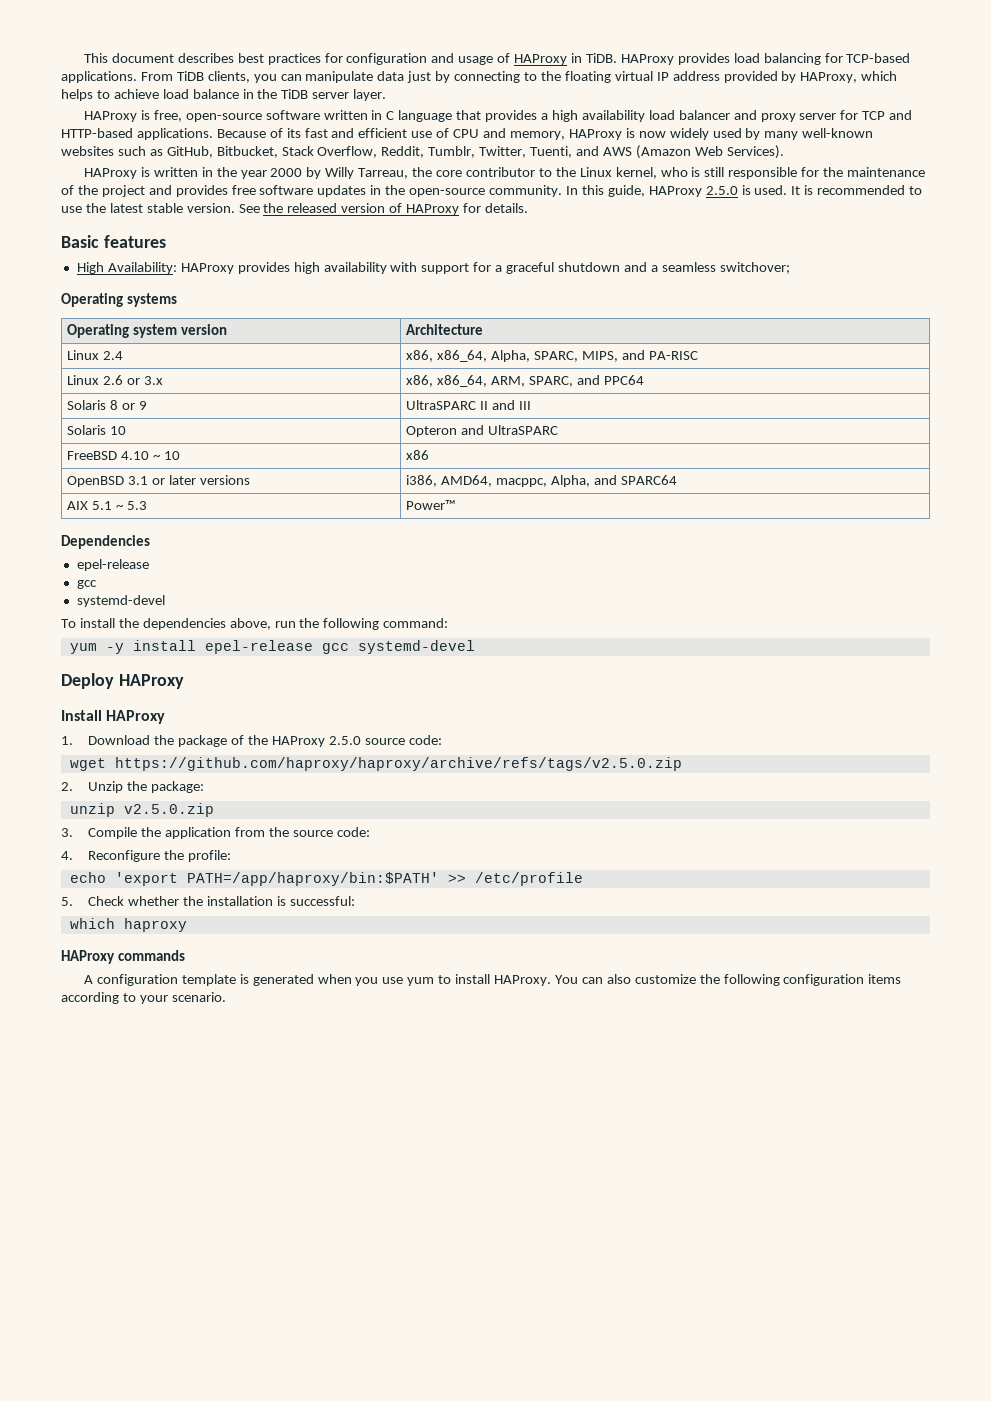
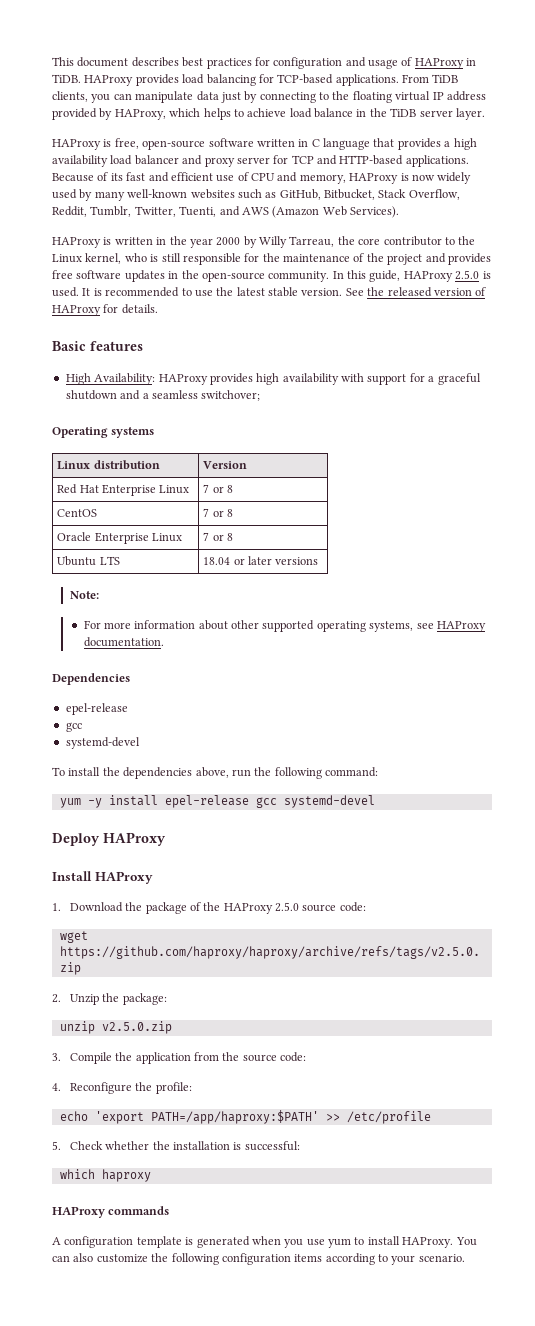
[67,324,228,338] [406,324,484,335] [67,350,124,360] [406,350,698,362] [67,375,163,385] [406,375,644,387] [67,400,147,410] [406,400,531,410] [67,425,127,435] [406,425,559,437] [67,451,180,460] [406,450,430,460] [67,475,250,487] [406,475,677,487] [67,501,147,510] [406,500,457,510] Operating system version | Architecture // Linux 2.4 | x86, x86_64, Alpha, SPARC, MIPS, and PA-RISC // Linux 2.6 or 3.x | x86, x86_64, ARM, SPARC, and PPC64 // Solaris 8 or 9 | UltraSPARC II and III // Solaris 10 | Opteron and UltraSPARC // FreeBSD 4.10 ~ 10 | x86 // OpenBSD 3.1 or later versions | i386, AMD64, macppc, Alpha, and SPARC64 // AIX 5.1 ~ 5.3 | Power™ -> [57,460,160,470] [203,461,248,469] [57,484,190,496] [203,484,233,493] [57,509,98,517] [203,508,233,517] [57,532,182,544] [203,532,233,541] [57,556,120,566] [203,556,319,565] [69,591,99,599] [83,620,486,632] [83,637,164,647] Linux distribution | Version // Red Hat Enterprise Linux | 7 or 8 // CentOS | 7 or 8 // Oracle Enterprise Linux | 7 or 8 // Ubuntu LTS | 18.04 or later versions // Note: // For more information about other supported operating systems, see HAProxy documentation.
[186,872,439,886] PATH=/app/haproxy/bin:$PATH' -> [150,1110,319,1124] PATH=/app/haproxy:$PATH'

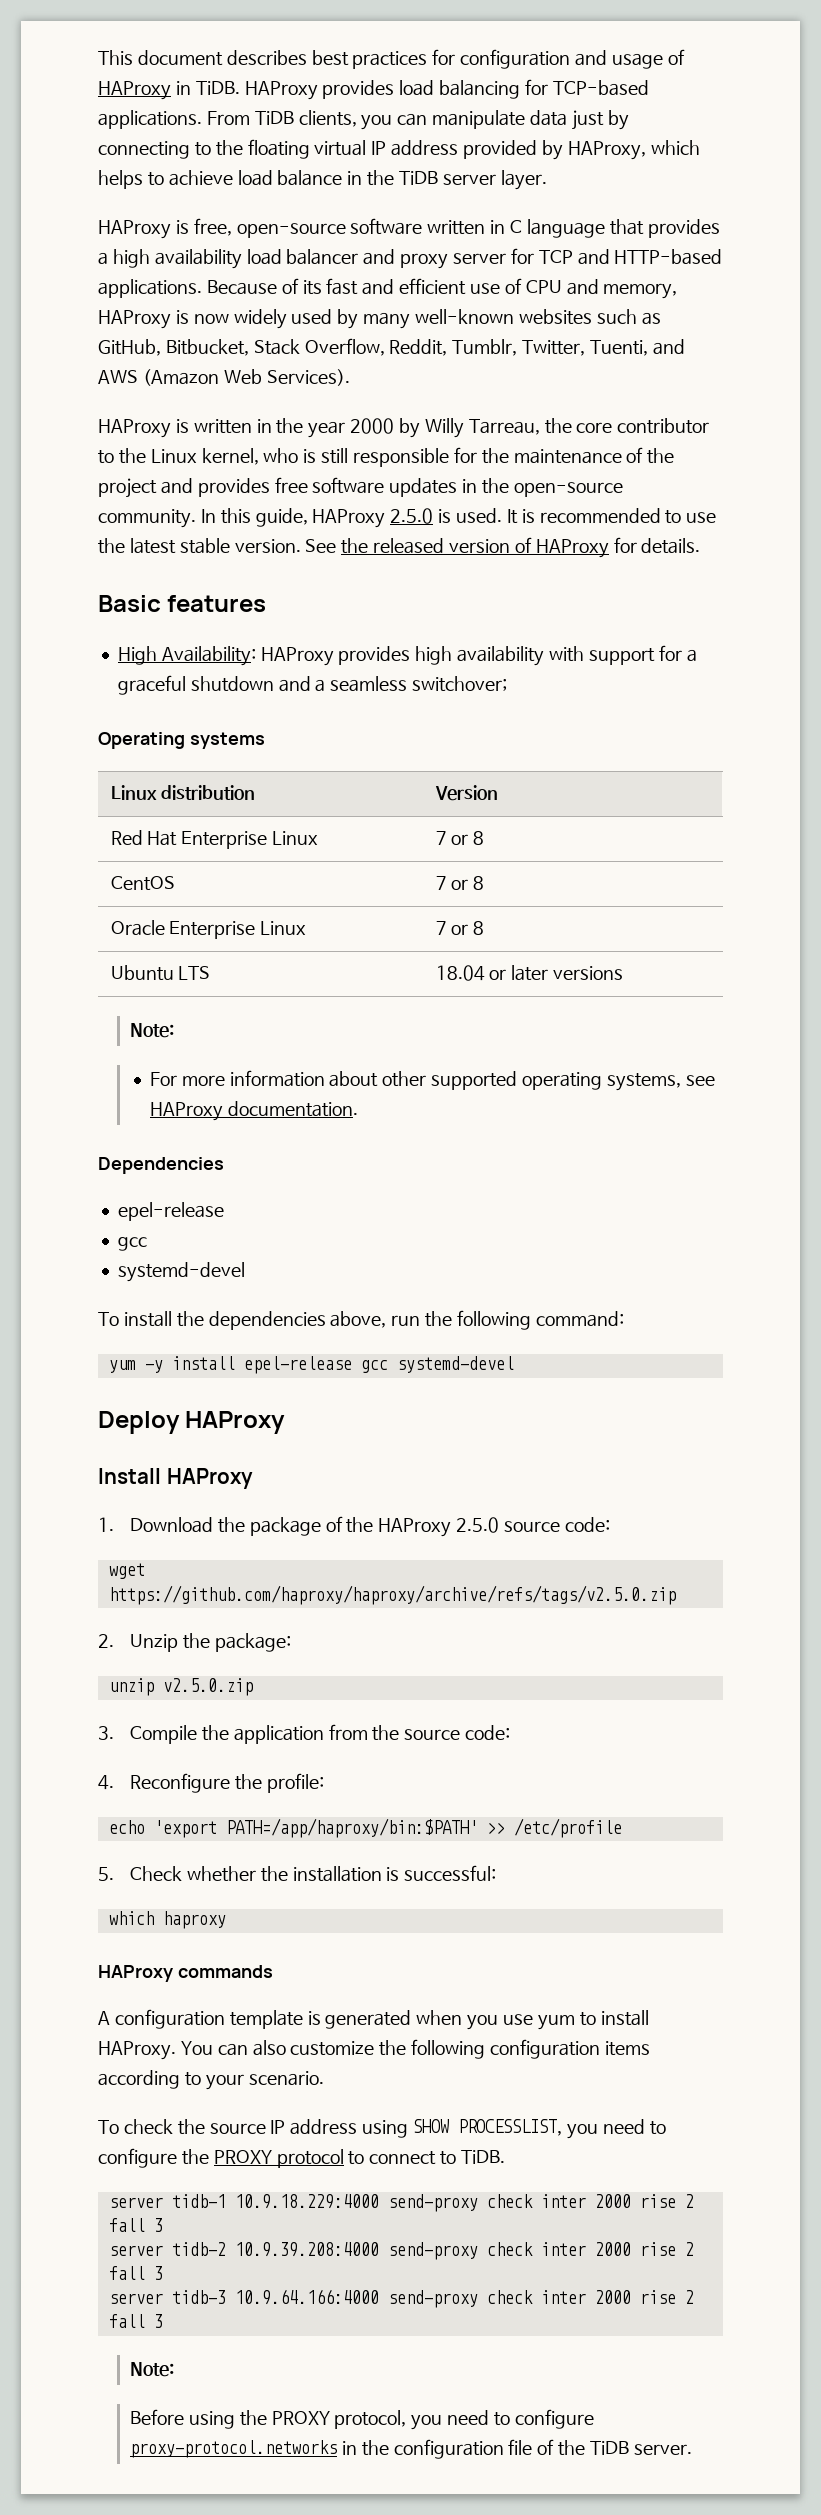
[150,1110,319,1124] PATH=/app/haproxy:$PATH' -> [225,1818,478,1838] PATH=/app/haproxy/bin:$PATH'
(465, 1258) none -> [98,2119,666,2139] [98,2148,506,2168] [108,2194,694,2212] [108,2218,163,2232] [108,2242,694,2260] [108,2266,163,2280] [108,2289,694,2308] [108,2314,163,2328] [130,2362,175,2377] [130,2409,594,2430] [130,2439,692,2459] // To check the source IP address using SHOW PROCESSLIST, you need to configure the PROXY protocol to connect to TiDB. // server tidb-1 10.9.18.229:4000 send-proxy check inter 2000 rise 2 fall 3 // server tidb-2 10.9.39.208:4000 send-proxy check inter 2000 rise 2 fall 3 // server tidb-3 10.9.64.166:4000 send-proxy check inter 2000 rise 2 fall 3 // Note: // Before using the PROXY protocol, you need to configure proxy-protocol.networks in the configuration file of the TiDB server.

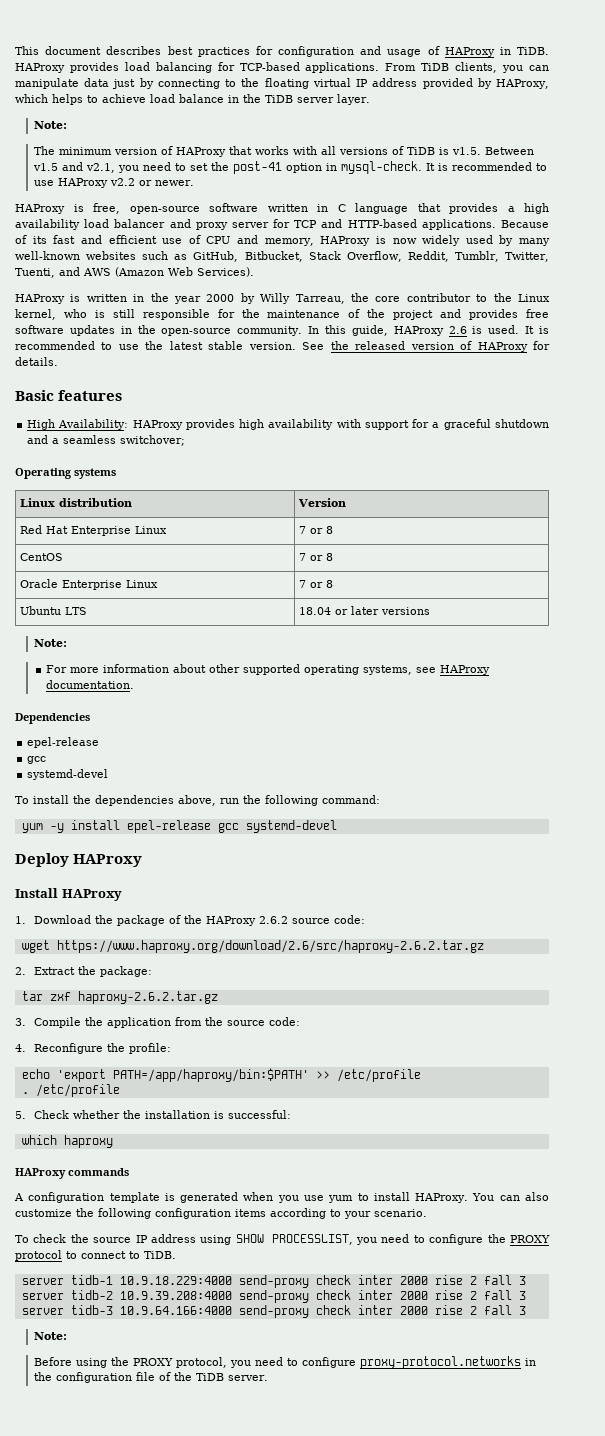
(547, 180) none -> [33,121,67,129] [33,146,534,157] [32,161,547,174] [33,178,194,188] // Note: // The minimum version of HAProxy that works with all versions of TiDB is v1.5. Between v1.5 and v2.1, you need to set the post-41 option in mysql-check. It is recommended to use HAProxy v2.2 or newer.
[390,508,434,524] 2.5.0 -> [448,326,467,334] 2.6
[456,1517,500,1533] 2.5.0 -> [258,916,288,924] 2.6.2
[108,1585,676,1605] https://github.com/haproxy/haproxy/archive/refs/tags/v2.5.0.zip -> [56,940,484,953] https://www.haproxy.org/download/2.6/src/haproxy-2.6.2.tar.gz
[130,1634,179,1652] Unzip -> [33,967,75,975] Extract
[108,1678,253,1696] unzip v2.5.0.zip -> [21,991,218,1004] tar zxf haproxy-2.6.2.tar.gz
(622, 1828) none -> [21,1084,120,1097] // . /etc/profile

